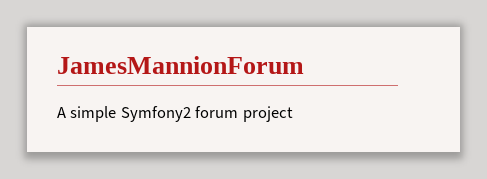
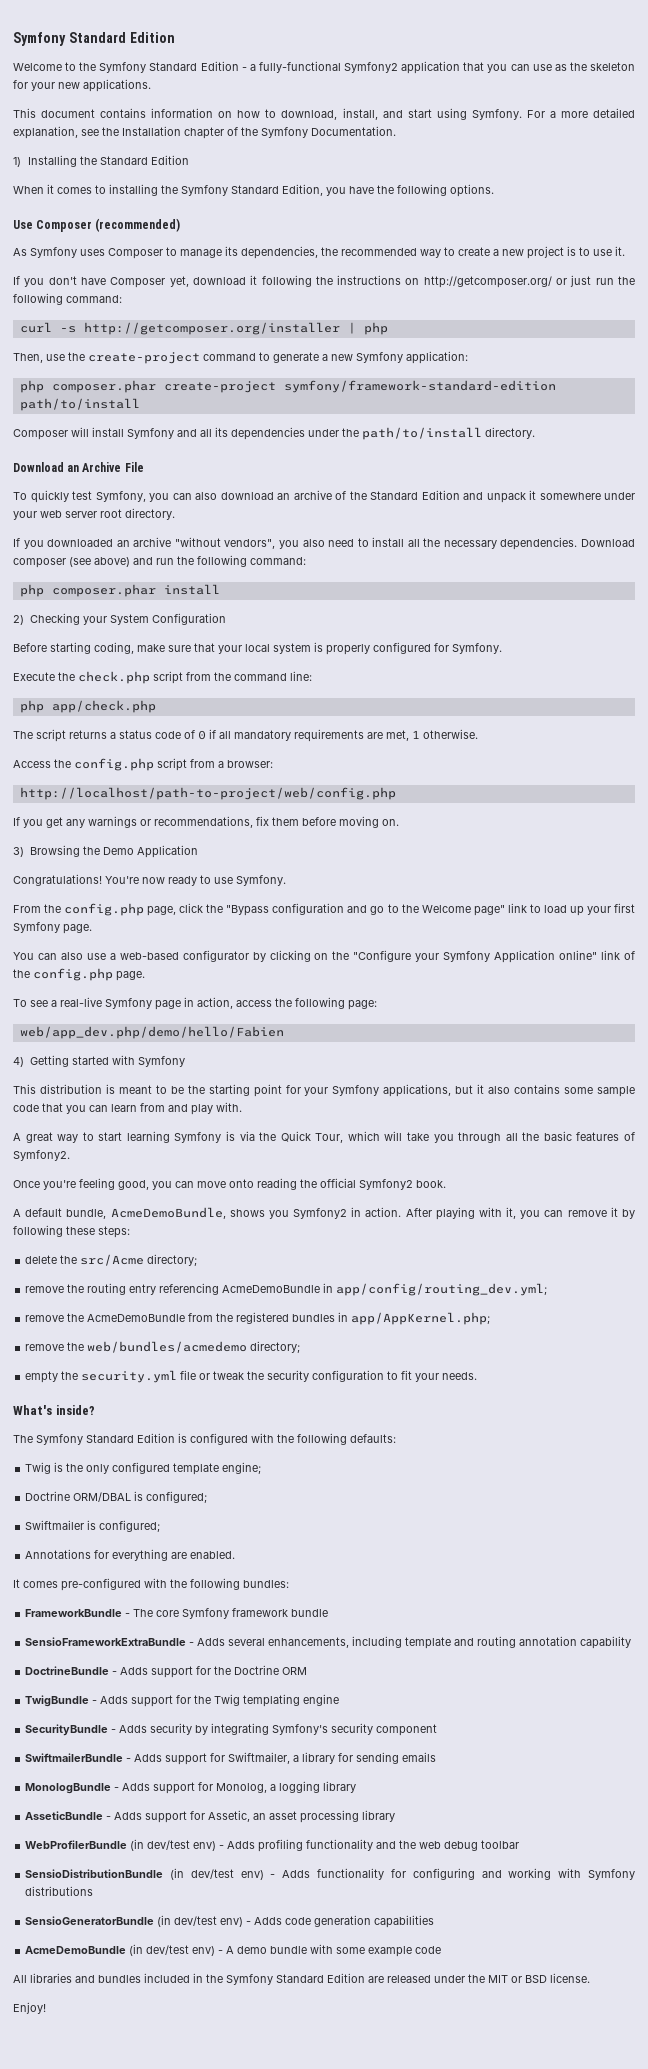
[57,56,304,74] [57,106,293,122] JamesMannionForum // A simple Symfony2 forum project -> [13,32,175,46] [13,61,636,74] [13,79,151,92] [13,108,635,120] [13,126,396,139] [13,155,189,167] [13,184,494,197] [13,218,181,232] [13,246,625,259] [13,275,635,288] [13,293,122,305] [19,322,388,335] [13,351,468,364] [19,380,556,393] [19,398,140,411] [13,427,535,440] [13,462,144,472] [13,490,635,503] [13,508,175,520] [13,537,635,550] [13,555,306,568] [19,584,220,597] [13,613,226,625] [13,642,502,655] [13,671,312,684] [19,700,156,713] [13,729,478,742] [13,758,273,771] [19,787,396,800] [13,816,399,828] [13,845,198,858] [13,874,286,886] [13,903,635,916] [13,922,92,934] [13,950,636,963] [13,968,145,981] [13,997,377,1010] [19,1026,284,1039] [13,1055,185,1067] [13,1084,636,1097] [13,1102,242,1115] [13,1131,635,1143] [13,1150,70,1161] [13,1178,446,1190] [13,1207,635,1220] [13,1225,130,1238] [25,1254,198,1266] [25,1283,548,1296] [25,1312,491,1325] [25,1341,301,1353] [25,1370,478,1383] [13,1405,95,1415] [13,1433,396,1445] [25,1462,262,1475] [25,1491,208,1503] [25,1520,161,1532] [25,1549,236,1561] [13,1578,289,1591] [25,1608,329,1619] [25,1636,632,1649] [25,1665,308,1678] [25,1694,340,1707] [25,1723,438,1736] [25,1752,437,1765] [25,1781,357,1794] [25,1810,396,1823] [25,1839,520,1852] [25,1868,635,1880] [25,1886,94,1896] [25,1915,435,1928] [25,1944,442,1957] [13,1973,590,1985] [13,2002,46,2014] Symfony Standard Edition // Welcome to the Symfony Standard Edition - a fully-functional Symfony2 application that you can use as the skeleton for your new applications. // This document contains information on how to download, install, and start using Symfony. For a more detailed explanation, see the Installation chapter of the Symfony Documentation. // 1) Installing the Standard Edition // When it comes to installing the Symfony Standard Edition, you have the following options. // Use Composer (recommended) // As Symfony uses Composer to manage its dependencies, the recommended way to create a new project is to use it. // If you don't have Composer yet, download it following the instructions on http://getcomposer.org/ or just run the following command: // curl -s http://getcomposer.org/installer | php // Then, use the create-project command to generate a new Symfony application: // php composer.phar create-project symfony/framework-standard-edition path/to/install // Composer will install Symfony and all its dependencies under the path/to/install directory. // Download an Archive File // To quickly test Symfony, you can also download an archive of the Standard Edition and unpack it somewhere under your web server root directory. // If you downloaded an archive "without vendors", you also need to install all the necessary dependencies. Download composer (see above) and run the following command: // php composer.phar install // 2) Checking your System Configuration // Before starting coding, make sure that your local system is properly configured for Symfony. // Execute the check.php script from the command line: // php app/check.php // The script returns a status code of 0 if all mandatory requirements are met, 1 otherwise. // Access the config.php script from a browser: // http://localhost/path-to-project/web/config.php // If you get any warnings or recommendations, fix them before moving on. // 3) Browsing the Demo Application // Congratulations! You're now ready to use Symfony. // From the config.php page, click the "Bypass configuration and go to the Welcome page" link to load up your first Symfony page. // You can also use a web-based configurator by clicking on the "Configure your Symfony Application online" link of the config.php page. // To see a real-live Symfony page in action, access the following page: // web/app_dev.php/demo/hello/Fabien // 4) Getting started with Symfony // This distribution is meant to be the starting point for your Symfony applications, but it also contains some sample code that you can learn from and play with. // A great way to start learning Symfony is via the Quick Tour, which will take you through all the basic features of Symfony2. // Once you're feeling good, you can move onto reading the official Symfony2 book. // A default bundle, AcmeDemoBundle, shows you Symfony2 in action. After playing with it, you can remove it by following these steps: // delete the src/Acme directory; // remove the routing entry referencing AcmeDemoBundle in app/config/routing_dev.yml; // remove the AcmeDemoBundle from the registered bundles in app/AppKernel.php; // remove the web/bundles/acmedemo directory; // empty the security.yml file or tweak the security configuration to fit your needs. // What's inside? // The Symfony Standard Edition is configured with the following defaults: // Twig is the only configured template engine; // Doctrine ORM/DBAL is configured; // Swiftmailer is configured; // Annotations for everything are enabled. // It comes pre-configured with the following bundles: // FrameworkBundle - The core Symfony framework bundle // SensioFrameworkExtraBundle - Adds several enhancements, including template and routing annotation capability // DoctrineBundle - Adds support for the Doctrine ORM // TwigBundle - Adds support for the Twig templating engine // SecurityBundle - Adds security by integrating Symfony's security component // SwiftmailerBundle - Adds support for Swiftmailer, a library for sending emails // MonologBundle - Adds support for Monolog, a logging library // AsseticBundle - Adds support for Assetic, an asset processing library // WebProfilerBundle (in dev/test env) - Adds profiling functionality and the web debug toolbar // SensioDistributionBundle (in dev/test env) - Adds functionality for configuring and working with Symfony distributions // SensioGeneratorBundle (in dev/test env) - Adds code generation capabilities // AcmeDemoBundle (in dev/test env) - A demo bundle with some example code // All libraries and bundles included in the Symfony Standard Edition are released under the MIT or BSD license. // Enjoy!

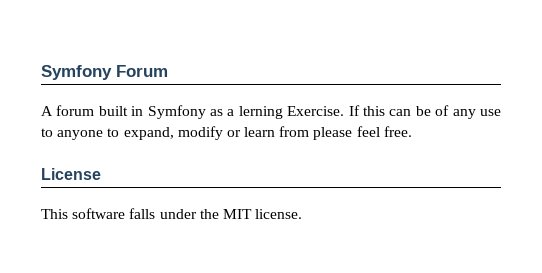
[13,32,175,46] [13,61,636,74] [13,79,151,92] [13,108,635,120] [13,126,396,139] [13,155,189,167] [13,184,494,197] [13,218,181,232] [13,246,625,259] [13,275,635,288] [13,293,122,305] [19,322,388,335] [13,351,468,364] [19,380,556,393] [19,398,140,411] [13,427,535,440] [13,462,144,472] [13,490,635,503] [13,508,175,520] [13,537,635,550] [13,555,306,568] [19,584,220,597] [13,613,226,625] [13,642,502,655] [13,671,312,684] [19,700,156,713] [13,729,478,742] [13,758,273,771] [19,787,396,800] [13,816,399,828] [13,845,198,858] [13,874,286,886] [13,903,635,916] [13,922,92,934] [13,950,636,963] [13,968,145,981] [13,997,377,1010] [19,1026,284,1039] [13,1055,185,1067] [13,1084,636,1097] [13,1102,242,1115] [13,1131,635,1143] [13,1150,70,1161] [13,1178,446,1190] [13,1207,635,1220] [13,1225,130,1238] [25,1254,198,1266] [25,1283,548,1296] [25,1312,491,1325] [25,1341,301,1353] [25,1370,478,1383] [13,1405,95,1415] [13,1433,396,1445] [25,1462,262,1475] [25,1491,208,1503] [25,1520,161,1532] [25,1549,236,1561] [13,1578,289,1591] [25,1608,329,1619] [25,1636,632,1649] [25,1665,308,1678] [25,1694,340,1707] [25,1723,438,1736] [25,1752,437,1765] [25,1781,357,1794] [25,1810,396,1823] [25,1839,520,1852] [25,1868,635,1880] [25,1886,94,1896] [25,1915,435,1928] [25,1944,442,1957] [13,1973,431,1985] Symfony Standard Edition // Welcome to the Symfony Standard Edition - a fully-functional Symfony2 application that you can use as the skeleton for your new applications. // This document contains information on how to download, install, and start using Symfony. For a more detailed explanation, see the Installation chapter of the Symfony Documentation. // 1) Installing the Standard Edition // When it comes to installing the Symfony Standard Edition, you have the following options. // Use Composer (recommended) // As Symfony uses Composer to manage its dependencies, the recommended way to create a new project is to use it. // If you don't have Composer yet, download it following the instructions on http://getcomposer.org/ or just run the following command: // curl -s http://getcomposer.org/installer | php // Then, use the create-project command to generate a new Symfony application: // php composer.phar create-project symfony/framework-standard-edition path/to/install // Composer will install Symfony and all its dependencies under the path/to/install directory. // Download an Archive File // To quickly test Symfony, you can also download an archive of the Standard Edition and unpack it somewhere under your web server root directory. // If you downloaded an archive "without vendors", you also need to install all the necessary dependencies. Download composer (see above) and run the following command: // php composer.phar install // 2) Checking your System Configuration // Before starting coding, make sure that your local system is properly configured for Symfony. // Execute the check.php script from the command line: // php app/check.php // The script returns a status code of 0 if all mandatory requirements are met, 1 otherwise. // Access the config.php script from a browser: // http://localhost/path-to-project/web/config.php // If you get any warnings or recommendations, fix them before moving on. // 3) Browsing the Demo Application // Congratulations! You're now ready to use Symfony. // From the config.php page, click the "Bypass configuration and go to the Welcome page" link to load up your first Symfony page. // You can also use a web-based configurator by clicking on the "Configure your Symfony Application online" link of the config.php page. // To see a real-live Symfony page in action, access the following page: // web/app_dev.php/demo/hello/Fabien // 4) Getting started with Symfony // This distribution is meant to be the starting point for your Symfony applications, but it also contains some sample code that you can learn from and play with. // A great way to start learning Symfony is via the Quick Tour, which will take you through all the basic features of Symfony2. // Once you're feeling good, you can move onto reading the official Symfony2 book. // A default bundle, AcmeDemoBundle, shows you Symfony2 in action. After playing with it, you can remove it by following these steps: // delete the src/Acme directory; // remove the routing entry referencing AcmeDemoBundle in app/config/routing_dev.yml; // remove the AcmeDemoBundle from the registered bundles in app/AppKernel.php; // remove the web/bundles/acmedemo directory; // empty the security.yml file or tweak the security configuration to fit your needs. // What's inside? // The Symfony Standard Edition is configured with the following defaults: // Twig is the only configured template engine; // Doctrine ORM/DBAL is configured; // Swiftmailer is configured; // Annotations for everything are enabled. // It comes pre-configured with the following bundles: // FrameworkBundle - The core Symfony framework bundle // SensioFrameworkExtraBundle - Adds several enhancements, including template and routing annotation capability // DoctrineBundle - Adds support for the Doctrine ORM // TwigBundle - Adds support for the Twig templating engine // SecurityBundle - Adds security by integrating Symfony's security component // SwiftmailerBundle - Adds support for Swiftmailer, a library for sending emails // MonologBundle - Adds support for Monolog, a logging library // AsseticBundle - Adds support for Assetic, an asset processing library // WebProfilerBundle (in dev/test env) - Adds profiling functionality and the web debug toolbar // SensioDistributionBundle (in dev/test env) - Adds functionality for configuring and working with Symfony distributions // SensioGeneratorBundle (in dev/test env) - Adds code generation capabilities // AcmeDemoBundle (in dev/test env) - A demo bundle with some example code // All libraries and bundles included in the Symfony Standard Edition are released -> [41,65,168,80] [41,105,501,119] [41,126,412,140] [41,168,101,180] [41,208,156,219] Symfony Forum // A forum built in Symfony as a lerning Exercise. If this can be of any use to anyone to expand, modify or learn from please feel free. // License // This software falls
[511,1975,547,1983] or BSD -> (252, 214) none
[13,2002,46,2014] // Enjoy! -> (303, 214) none

